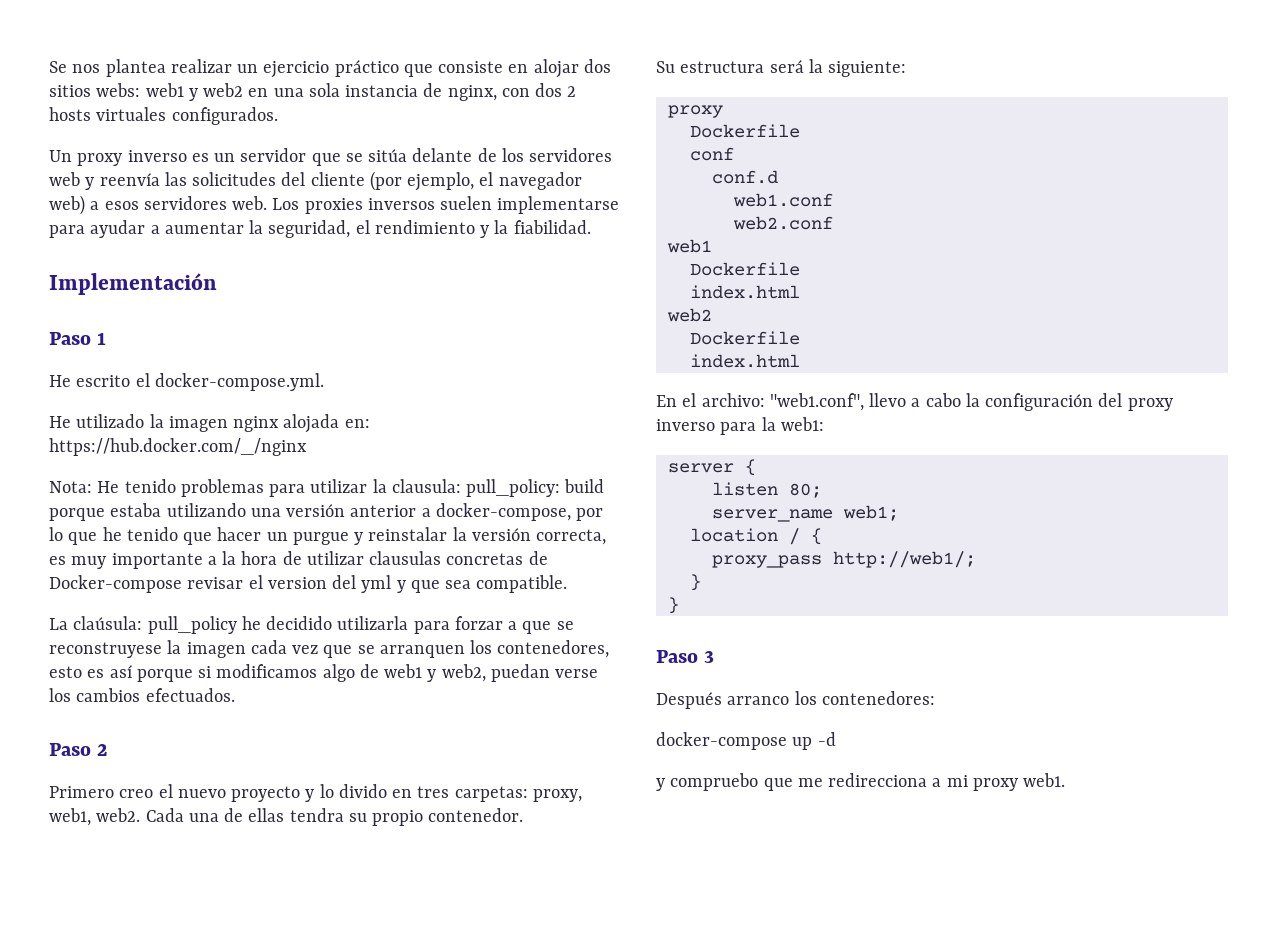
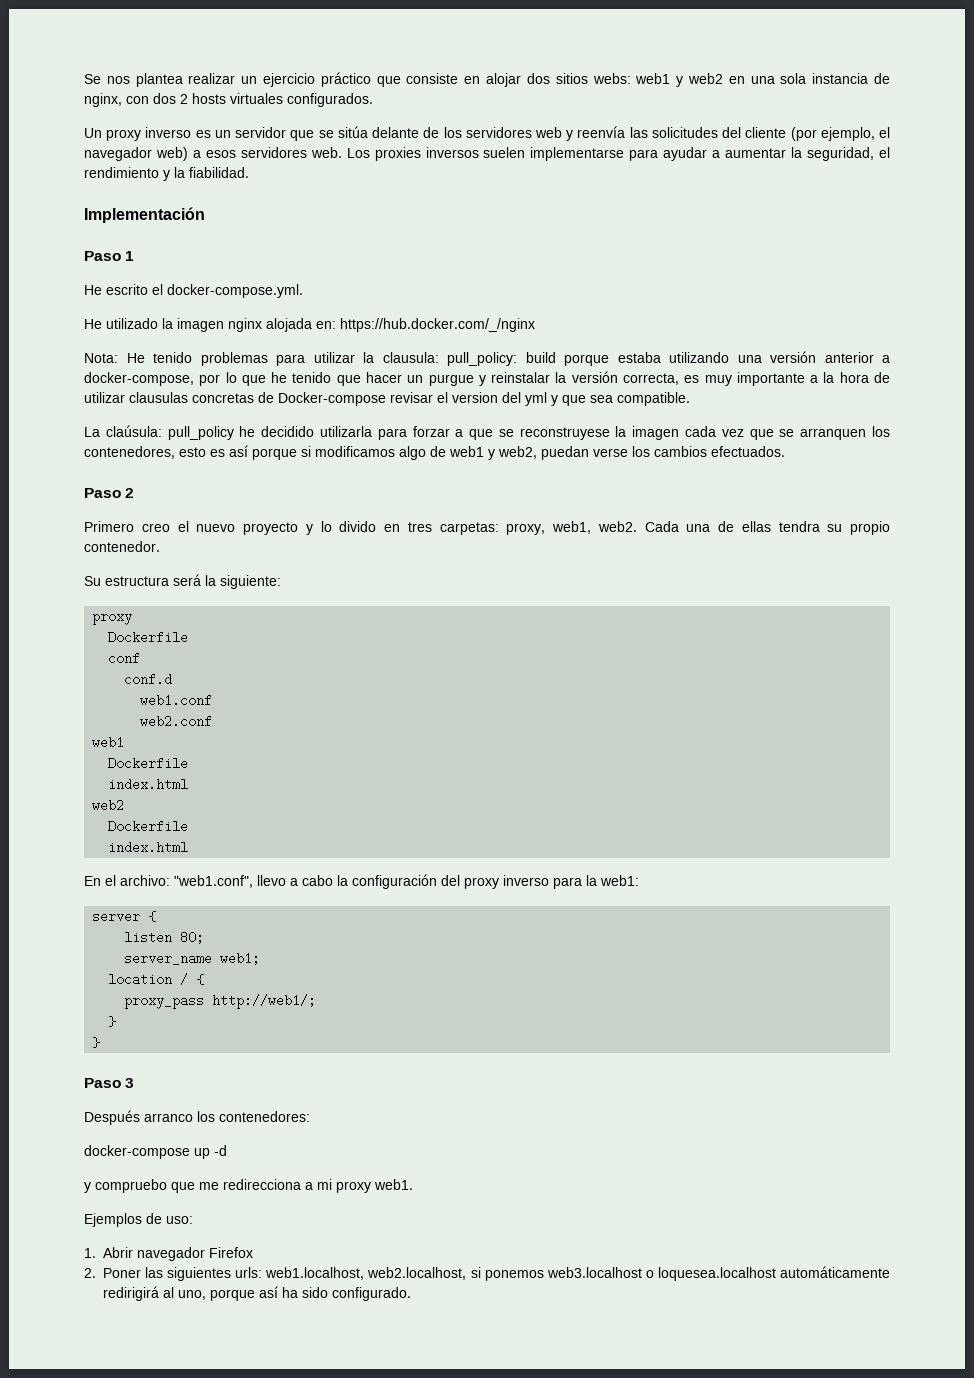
(1066, 780) none -> [84,1213,193,1227] [84,1247,253,1261] [84,1266,890,1281] [103,1286,411,1301] // Ejemplos de uso: // 1. Abrir navegador Firefox // 2. Poner las siguientes urls: web1.localhost, web2.localhost, si ponemos web3.localhost o loquesea.localhost automáticamente redirigirá al uno, porque así ha sido configurado.

